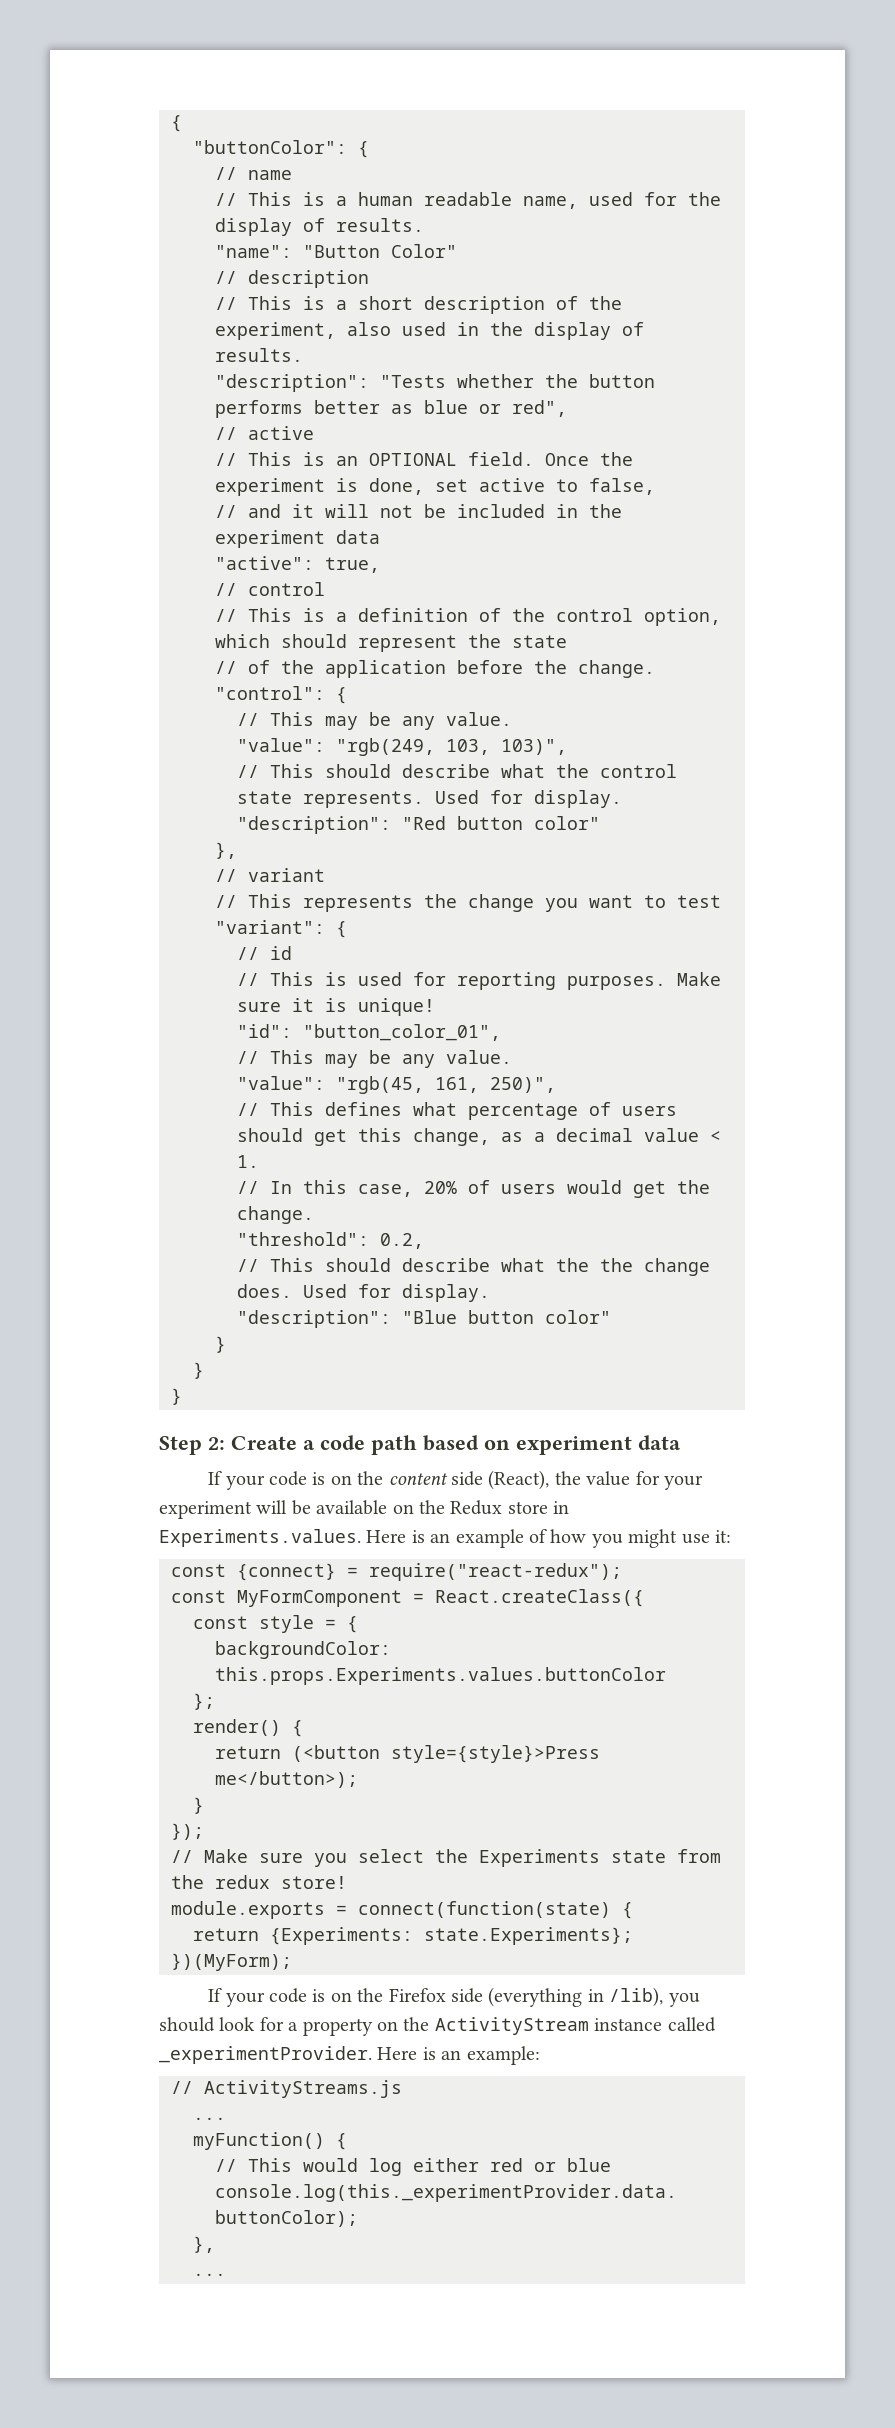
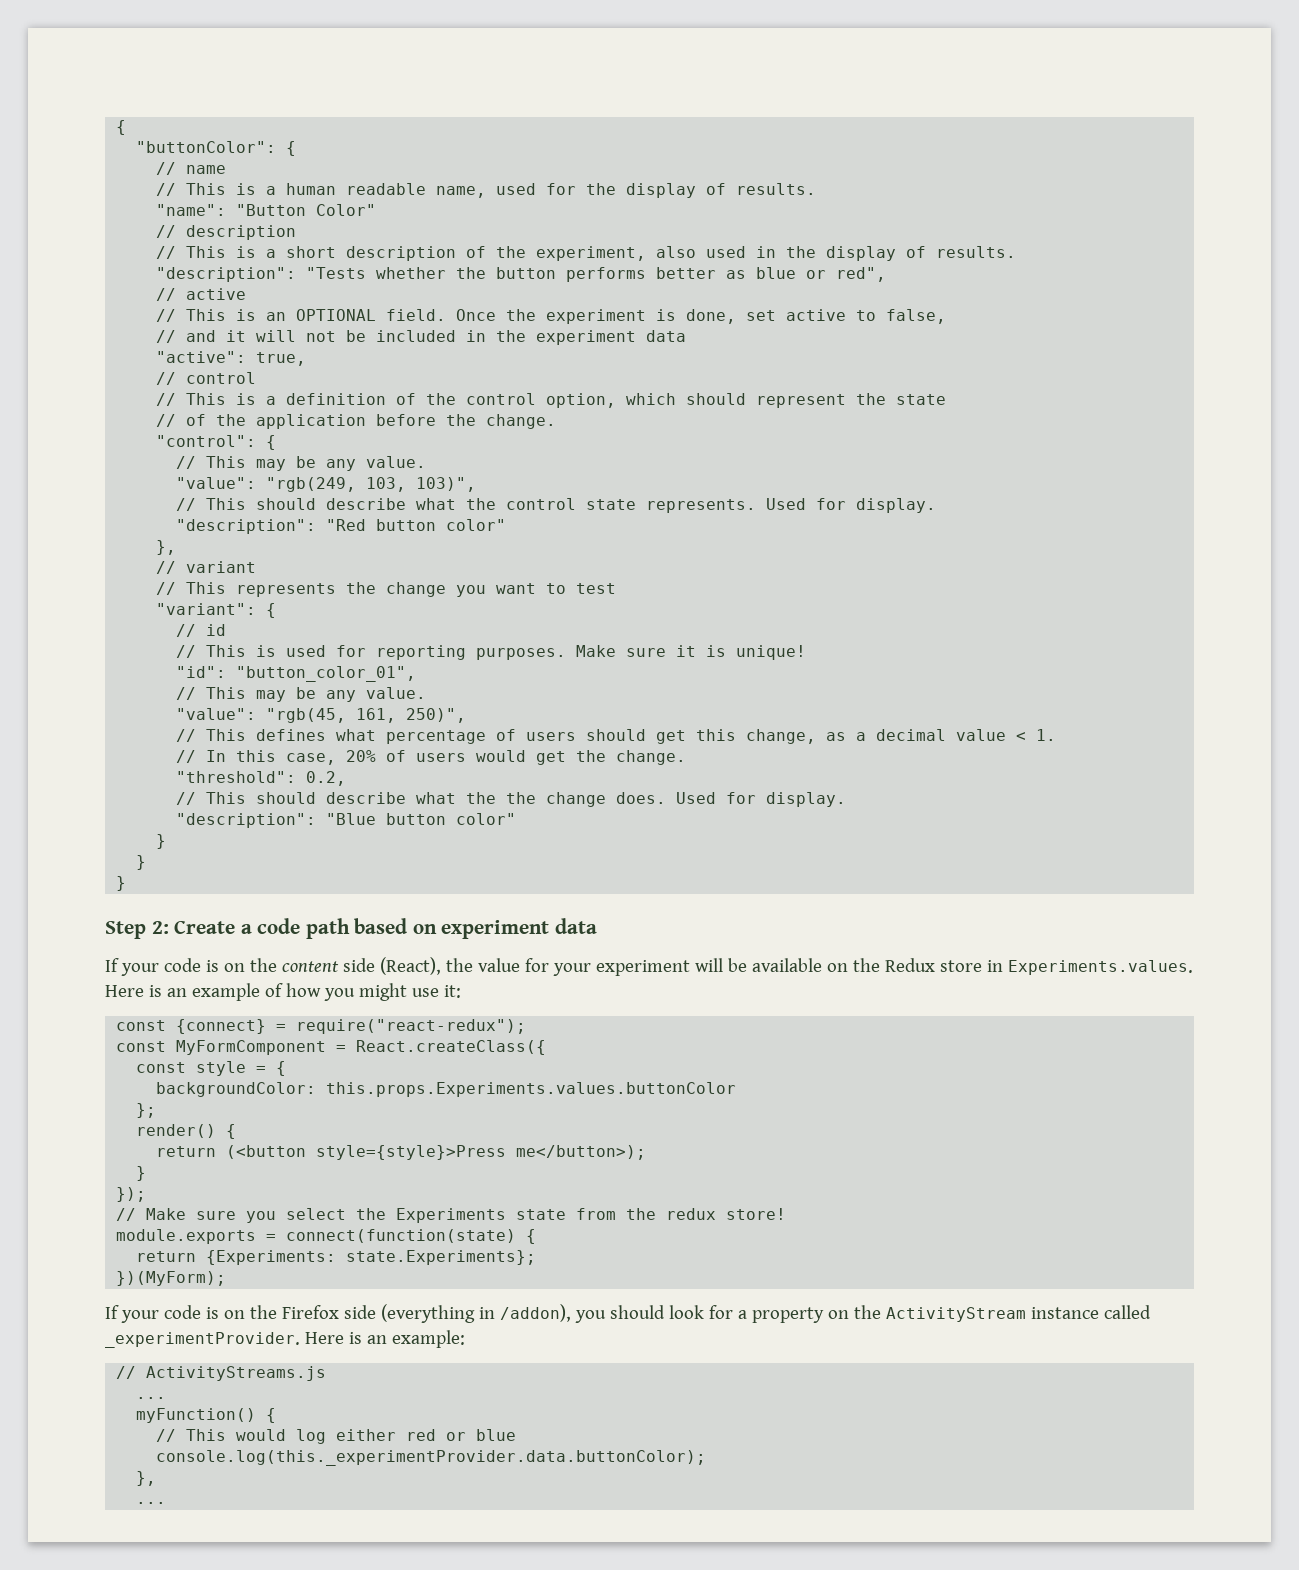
[609,1987,664,2007] /lib), -> [499,1304,571,1322] /addon),

